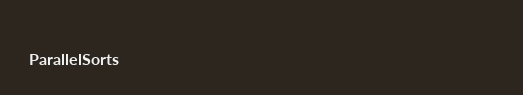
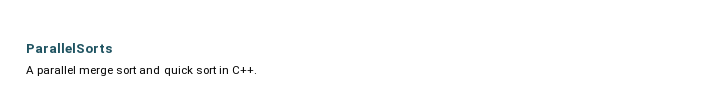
(119, 59) none -> [26,66,257,76] // A parallel merge sort and quick sort in C++.

